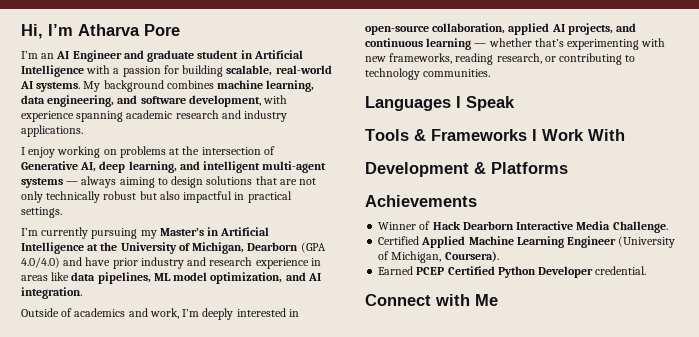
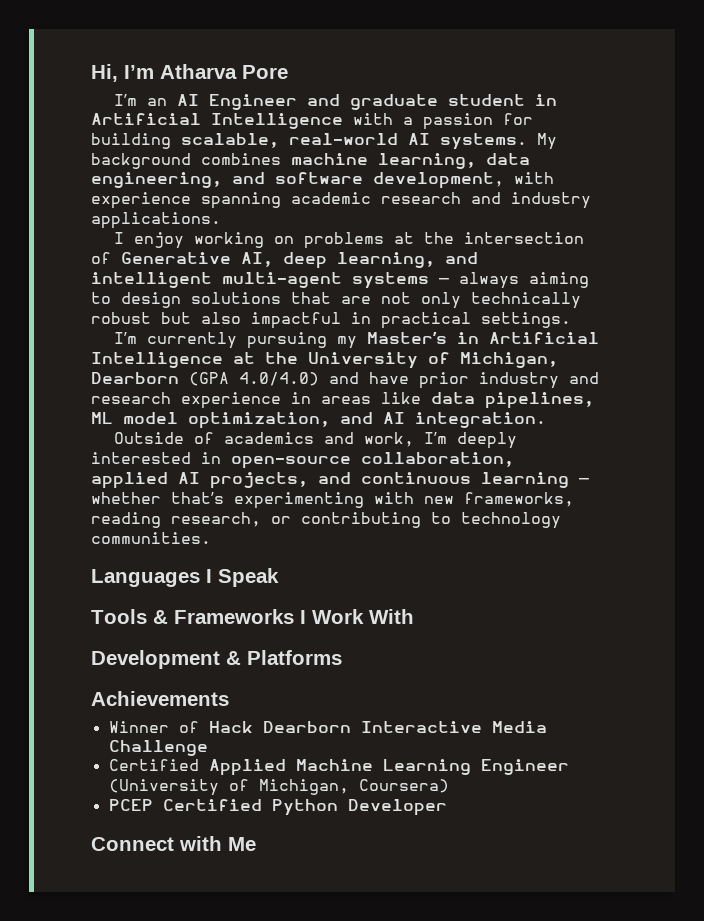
[612,221,668,233] Challenge. -> [108,740,208,756] Challenge
[444,251,499,262] [378,266,414,275] Coursera). // Earned -> [358,779,449,793] Coursera) //
[595,266,647,275] credential. -> (447, 807) none

